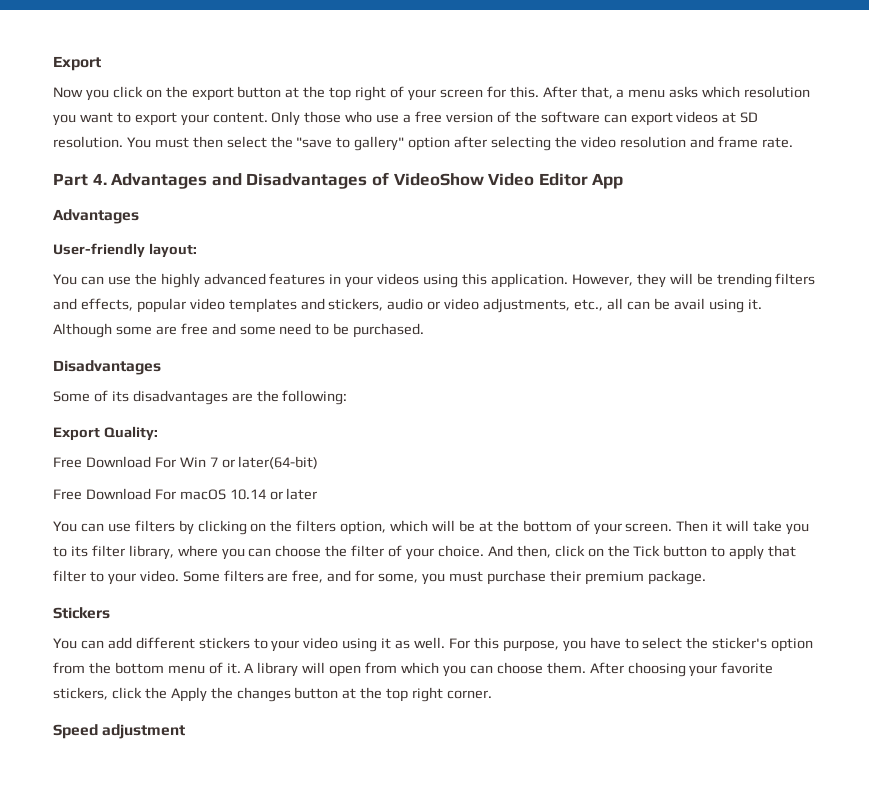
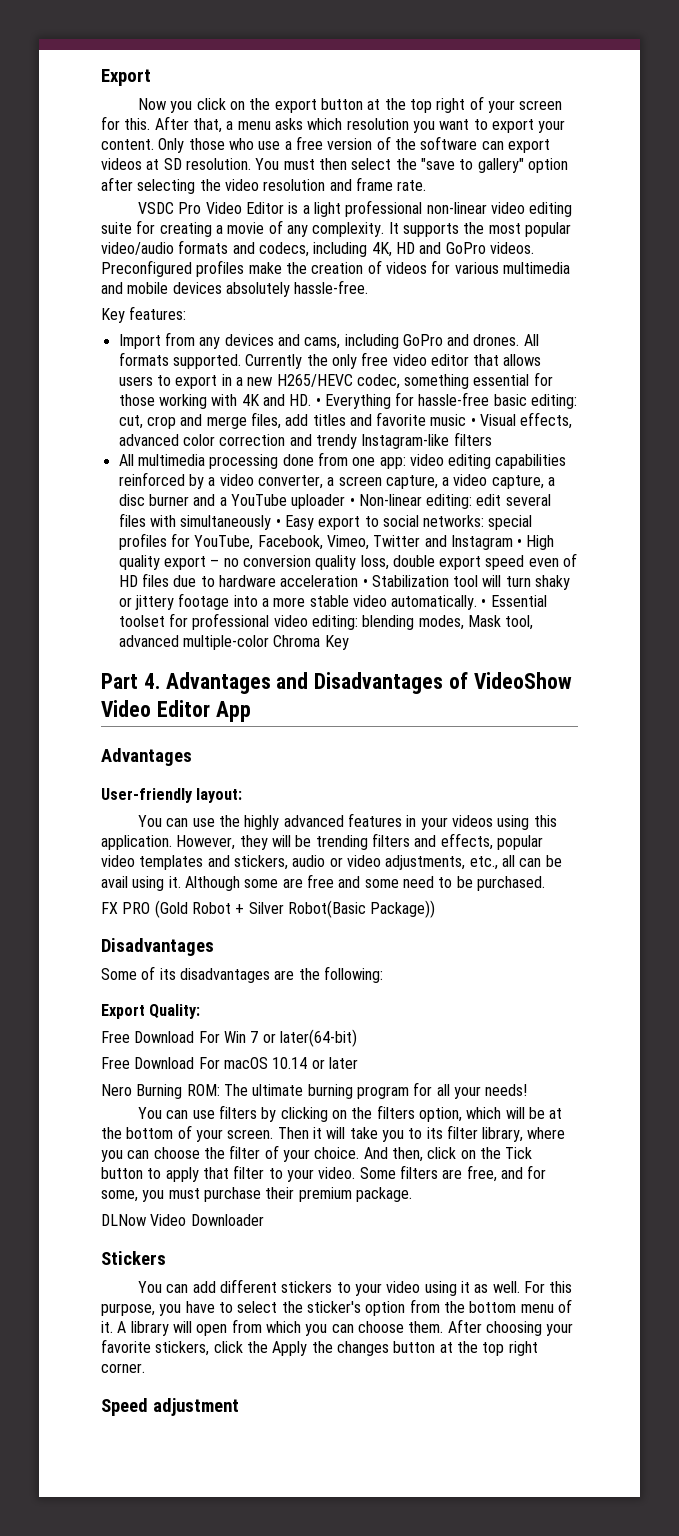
(793, 142) none -> [138,200,573,217] [101,220,571,237] [101,240,534,257] [101,260,570,277] [101,280,369,297] [101,306,187,323] [118,332,539,349] [118,352,542,369] [118,372,553,389] [118,392,578,409] [118,412,573,429] [118,432,492,449] [118,452,567,469] [118,472,556,489] [118,494,551,509] [118,513,533,530] [118,533,555,550] [118,553,578,570] [118,573,571,590] [118,593,547,610] [118,613,534,630] [118,635,349,650] // VSDC Pro Video Editor is a light professional non-linear video editing suite for creating a movie of any complexity. It supports the most popular video/audio formats and codecs, including 4K, HD and GoPro videos. Preconfigured profiles make the creation of videos for various multimedia and mobile devices absolutely hassle-free. // Key features: // Import from any devices and cams, including GoPro and drones. All formats supported. Сurrently the only free video editor that allows users to export in a new H265/HEVC codec, something essential for those working with 4K and HD. • Everything for hassle-free basic editing: cut, crop and merge files, add titles and favorite music • Visual effects, advanced color correction and trendy Instagram-like filters // All multimedia processing done from one app: video editing capabilities reinforced by a video converter, a screen capture, a video capture, a disc burner and a YouTube uploader • Non-linear editing: edit several files with simultaneously • Easy export to social networks: special profiles for YouTube, Facebook, Vimeo, Twitter and Instagram • High quality export – no conversion quality loss, double export speed even of HD files due to hardware acceleration • Stabilization tool will turn shaky or jittery footage into a more stable video automatically. • Essential toolset for professional video editing: blending modes, Mask tool, advanced multiple-color Chroma Key
(425, 330) none -> [101,900,436,918] // FX PRO (Gold Robot + Silver Robot(Basic Package))
(318, 494) none -> [101,1082,528,1099] // Nero Burning ROM: The ultimate burning program for all your needs!
(706, 577) none -> [101,1214,264,1226] // DLNow Video Downloader

